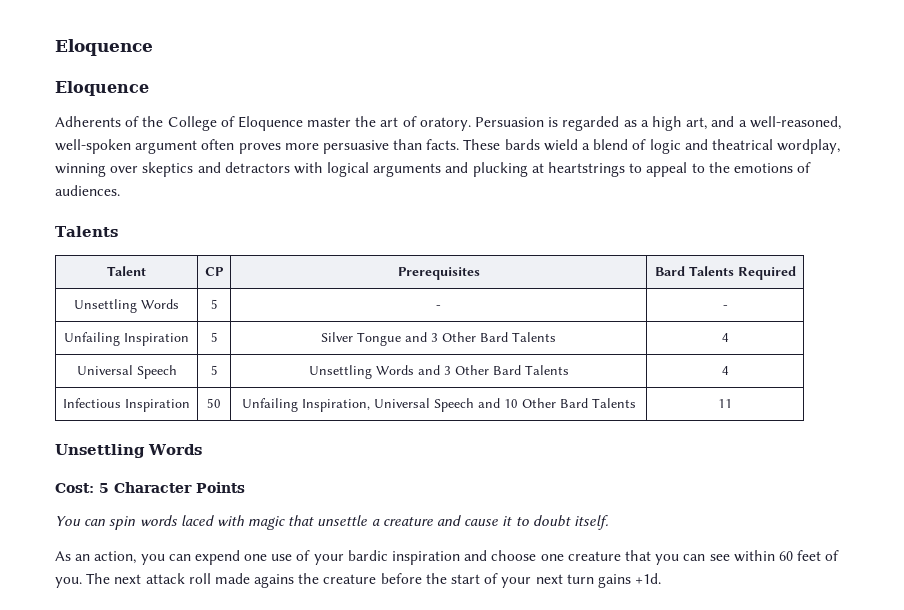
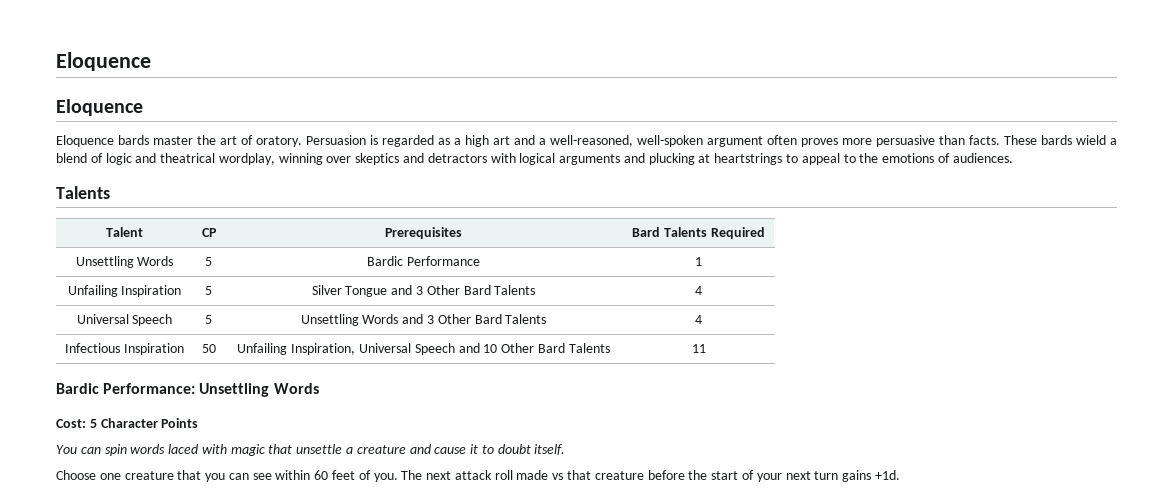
[55,116,303,131] Adherents of the College of Eloquence -> [56,135,149,147] Eloquence bards
[686,117,708,130] art, -> [493,136,510,145] art
[436,305,441,309] [722,305,728,309] - | - -> [367,256,480,266] [695,257,702,266] Bardic Performance | 1
(732, 403) none -> [56,383,196,394] Bardic Performance:
[55,550,537,565] As an action, you can expend one use of your bardic inspiration and choose -> [56,470,96,480] Choose
[254,573,320,588] agains the -> [552,470,592,480] vs that

